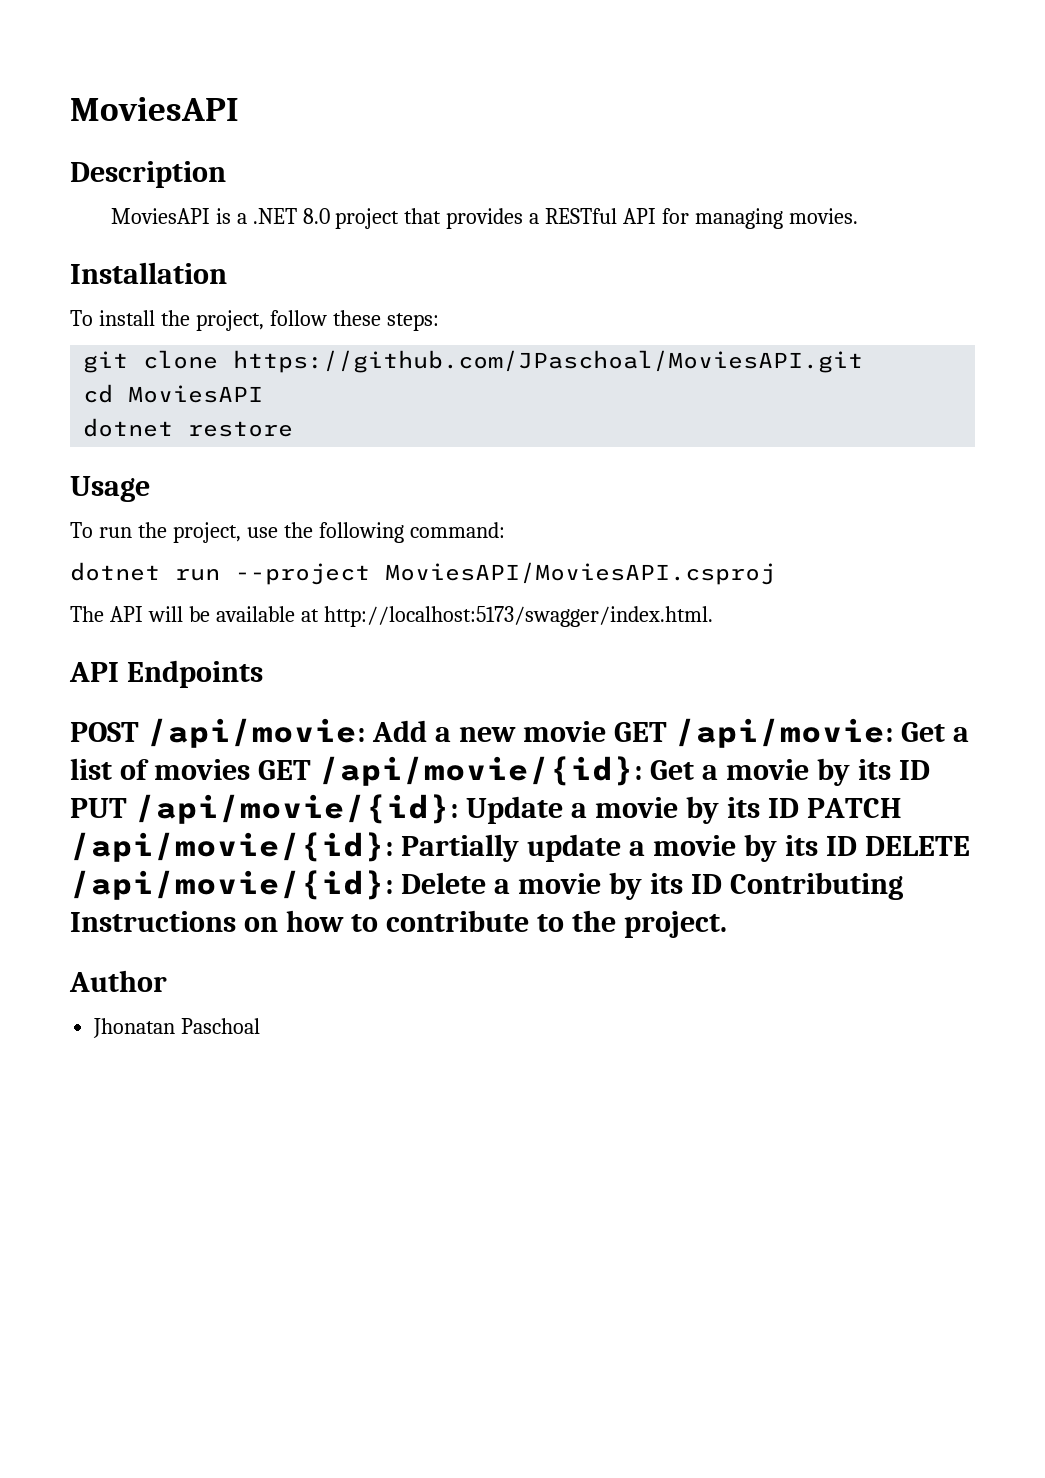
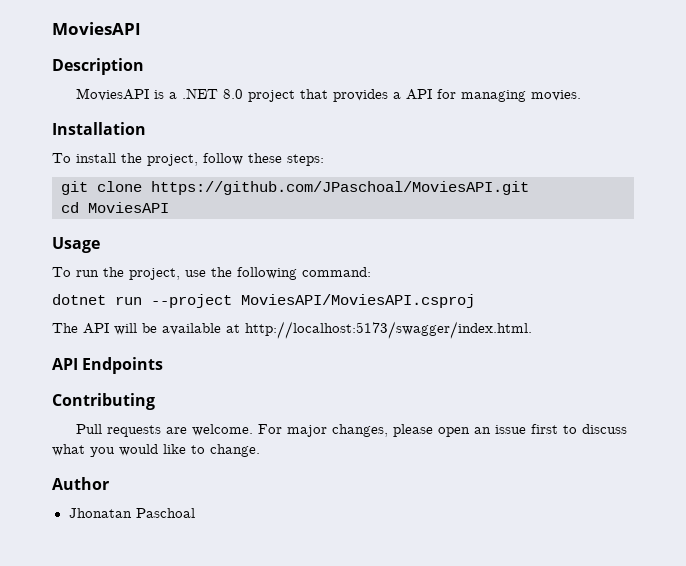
[545,208,618,224] RESTful -> (401, 95) none
[83,418,294,437] // dotnet restore -> (169, 207) none
[70,718,969,748] [70,756,930,786] [70,794,902,824] [70,832,970,862] [70,870,903,900] [70,910,727,938] POST /api/movie: Add a new movie GET /api/movie: Get a list of movies GET /api/movie/{id}: Get a movie by its ID PUT /api/movie/{id}: Update a movie by its ID PATCH /api/movie/{id}: Partially update a movie by its ID DELETE /api/movie/{id}: Delete a movie by its ID Contributing Instructions on how to contribute to the project. -> [52,393,155,410] [75,424,627,437] [52,444,260,457] Contributing // Pull requests are welcome. For major changes, please open an issue first to discuss what you would like to change.

